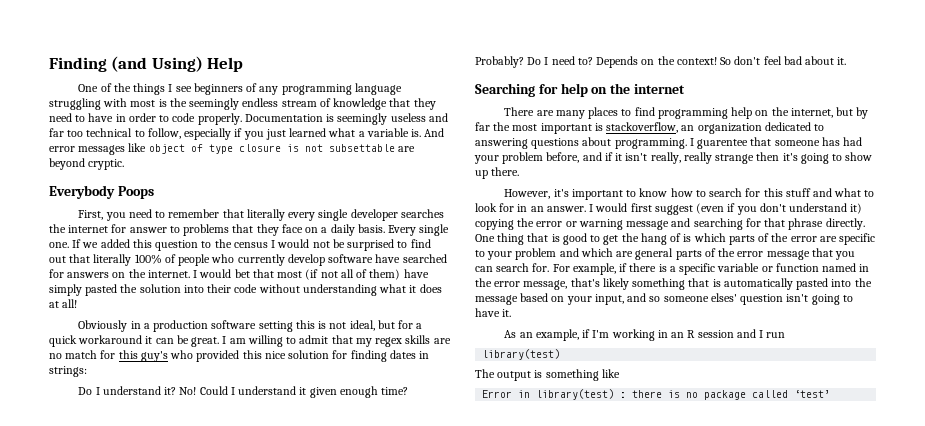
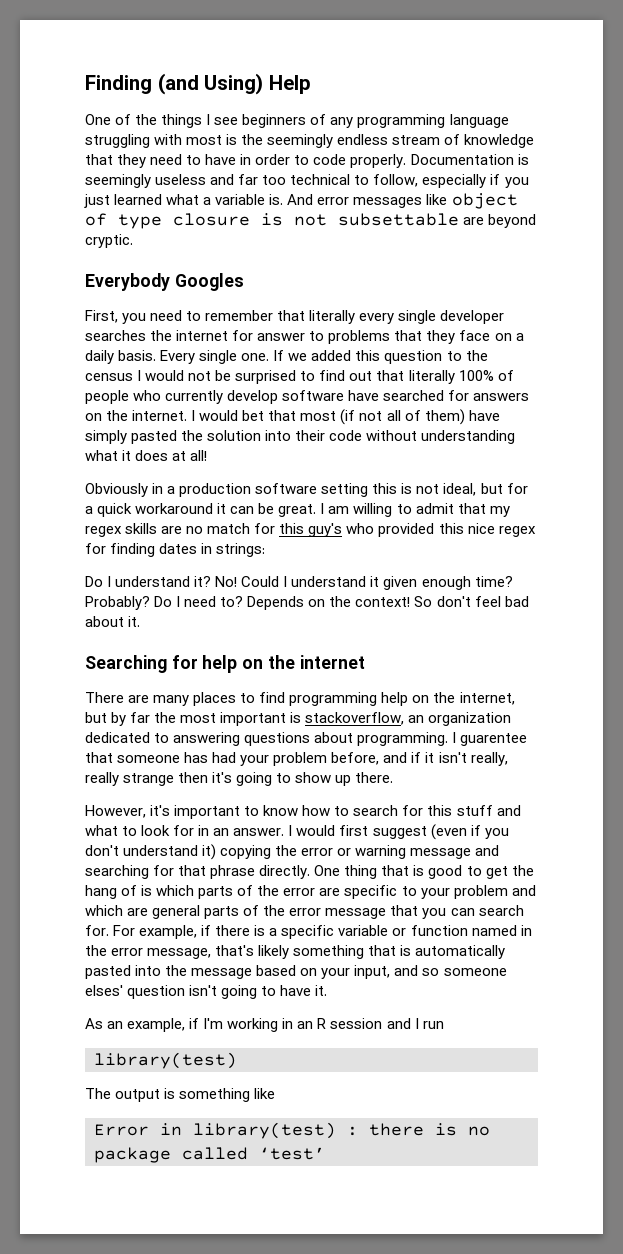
[117,186,154,199] Poops -> [174,273,244,291] Googles
[288,350,330,359] solution -> [498,526,536,537] regex

